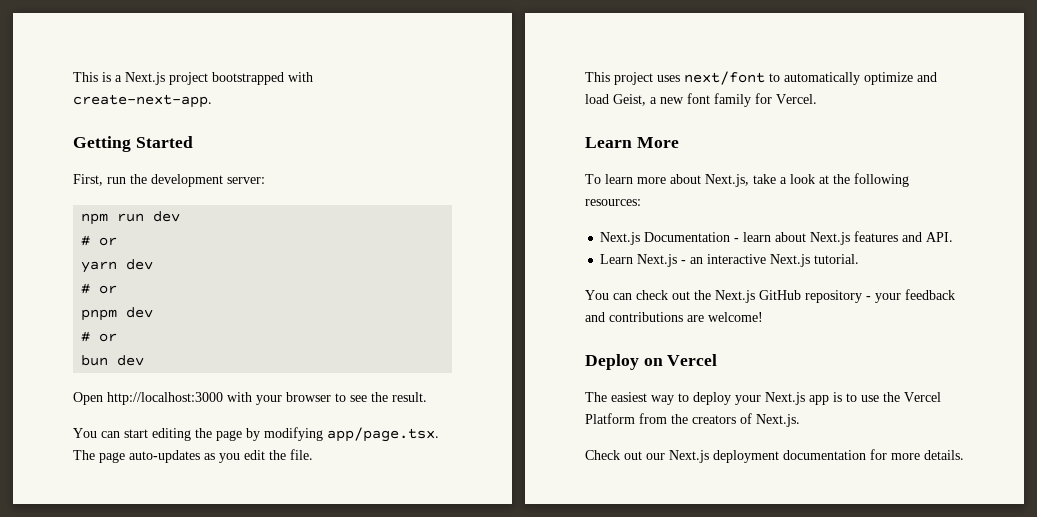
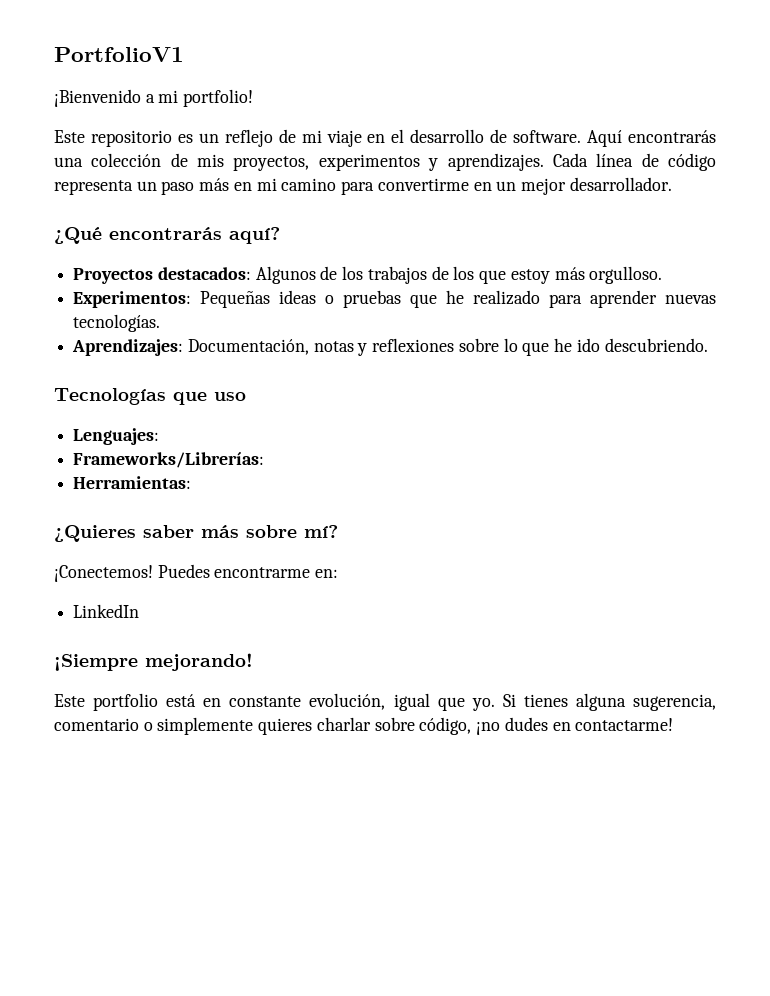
[73,72,313,85] [73,94,212,108] [73,136,193,152] [73,174,265,187] [81,211,181,225] [81,235,118,246] [81,259,154,273] [81,283,118,294] [81,307,154,321] [81,331,118,342] [81,355,145,366] [73,392,427,405] [73,427,439,442] [73,449,313,463] [585,71,937,85] [585,93,817,107] [585,137,679,148] [585,173,909,187] [585,199,641,206] [600,231,954,245] [600,254,860,267] [585,289,955,303] [585,312,763,322] [585,354,718,370] [585,392,941,405] [585,413,800,427] [585,449,964,463] This is a Next.js project bootstrapped with create-next-app. // Getting Started // First, run the development server: // npm run dev // # or // yarn dev // # or // pnpm dev // # or // bun dev // Open http://localhost:3000 with your browser to see the result. // You can start editing the page by modifying app/page.tsx. The page auto-updates as you edit the file. // This project uses next/font to automatically optimize and load Geist, a new font family for Vercel. // Learn More // To learn more about Next.js, take a look at the following resources: // Next.js Documentation - learn about Next.js features and API. // Learn Next.js - an interactive Next.js tutorial. // You can check out the Next.js GitHub repository - your feedback and contributions are welcome! // Deploy on Vercel // The easiest way to deploy your Next.js app is to use the Vercel Platform from the creators of Next.js. // Check out our Next.js deployment documentation for more details. -> [54,47,184,62] [54,89,254,107] [54,129,717,147] [54,153,717,171] [54,177,672,195] [54,227,280,244] [73,266,663,284] [73,290,717,308] [73,314,161,332] [72,338,708,356] [54,388,246,405] [73,428,160,445] [73,452,265,468] [73,476,192,489] [54,525,338,542] [54,564,339,582] [73,604,140,618] [54,653,253,671] [54,693,716,711] [54,717,674,735] PortfolioV1 // ¡Bienvenido a mi portfolio! // Este repositorio es un reflejo de mi viaje en el desarrollo de software. Aquí encontrarás una colección de mis proyectos, experimentos y aprendizajes. Cada línea de código representa un paso más en mi camino para convertirme en un mejor desarrollador. // ¿Qué encontrarás aquí? // Proyectos destacados: Algunos de los trabajos de los que estoy más orgulloso. // Experimentos: Pequeñas ideas o pruebas que he realizado para aprender nuevas tecnologías. // Aprendizajes: Documentación, notas y reflexiones sobre lo que he ido descubriendo. // Tecnologías que uso // Lenguajes: // Frameworks/Librerías: // Herramientas: // ¿Quieres saber más sobre mí? // ¡Conectemos! Puedes encontrarme en: // LinkedIn // ¡Siempre mejorando! // Este portfolio está en constante evolución, igual que yo. Si tienes alguna sugerencia, comentario o simplemente quieres charlar sobre código, ¡no dudes en contactarme!

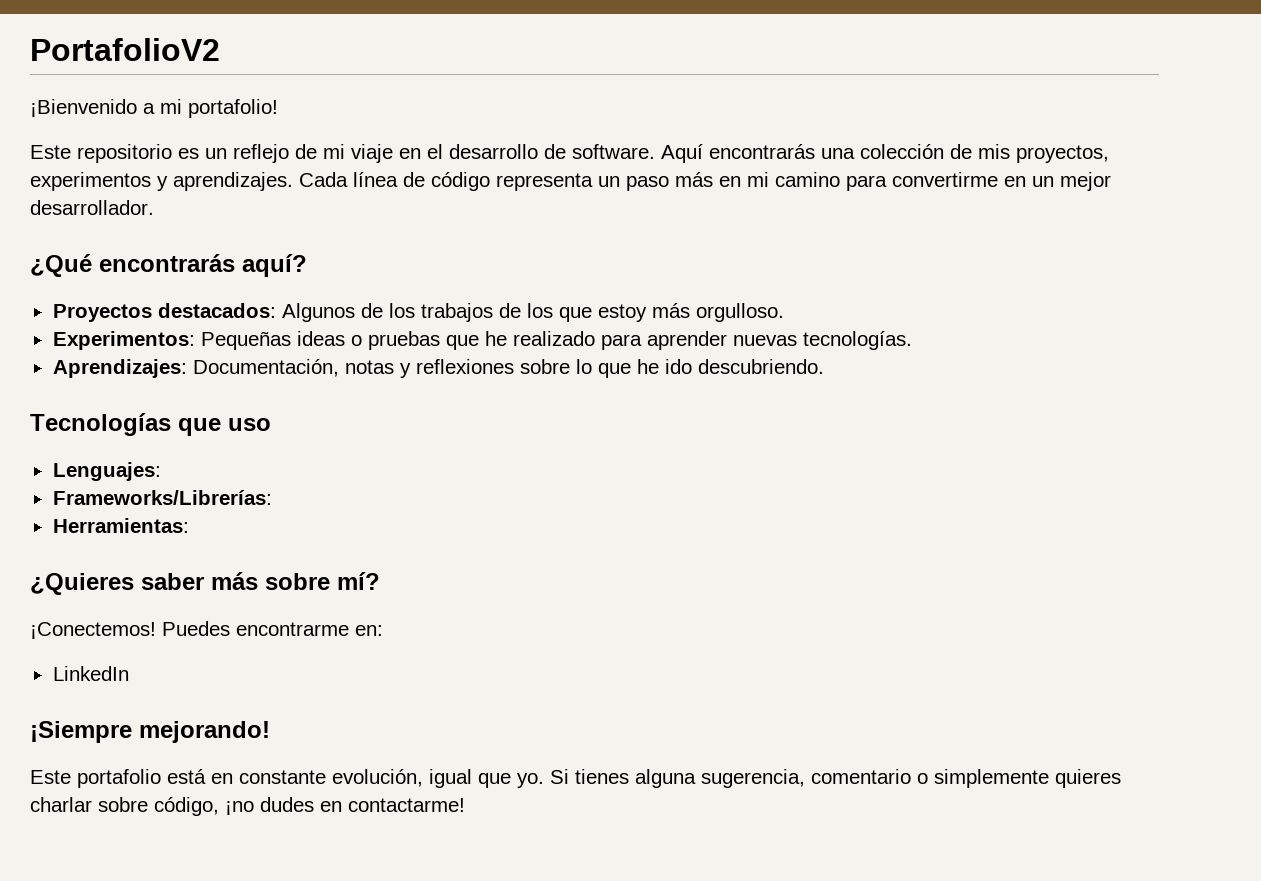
[54,47,184,62] PortfolioV1 -> [30,38,220,61] PortafolioV2
[183,89,254,107] portfolio! -> [188,99,278,118] portafolio!
[93,693,159,711] portfolio -> [77,769,161,788] portafolio

